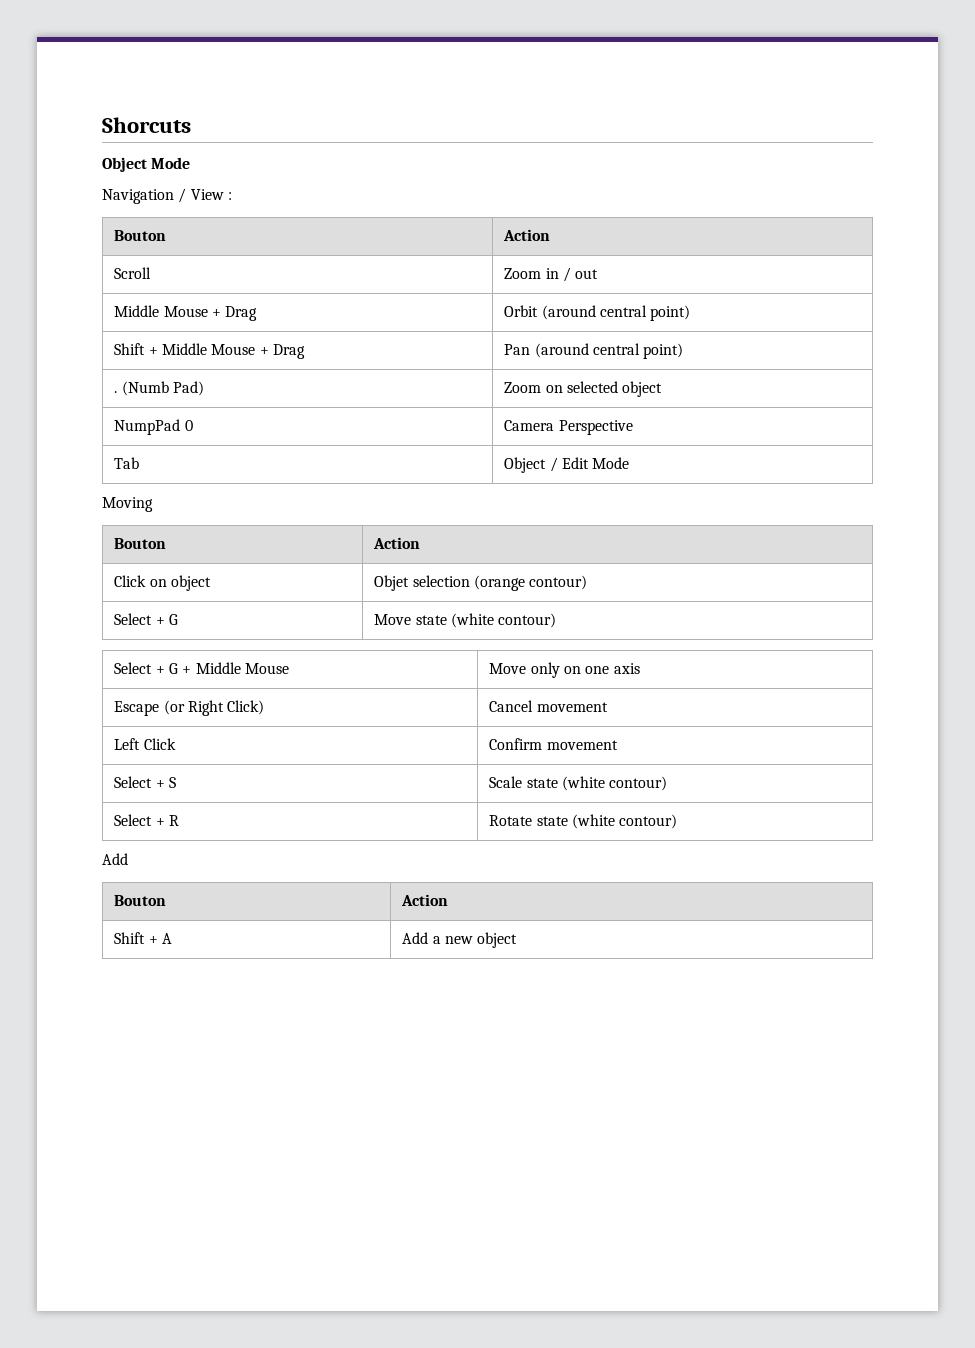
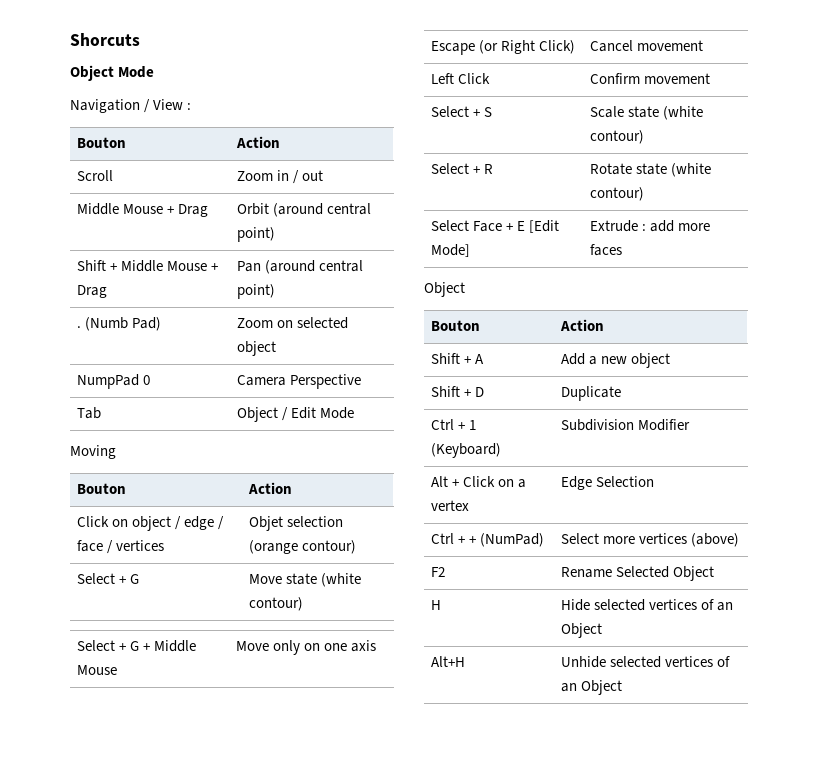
(212, 583) none -> [175,516,225,530] [76,540,165,554] / edge / face / vertices
[102,853,128,865] // Add -> [430,220,560,233] [430,244,470,257] [589,220,711,232] [589,244,622,256] [424,282,465,297] // Select Face + E [Edit Mode] | Extrude : add more faces // Object
(518, 940) none -> [430,386,485,397] [560,386,621,401] [430,419,477,430] [430,443,501,458] [560,419,690,431] [430,476,527,488] [430,500,469,511] [560,476,654,490] [430,533,545,547] [560,533,740,547] [430,567,445,577] [560,566,715,581] [430,600,441,610] [560,599,734,611] [560,623,602,638] [430,656,465,667] [560,656,731,668] [560,680,622,695] // Shift + D | Duplicate // Ctrl + 1 (Keyboard) | Subdivision Modifier // Alt + Click on a vertex | Edge Selection // Ctrl + + (NumPad) | Select more vertices (above) // F2 | Rename Selected Object // H | Hide selected vertices of an Object // Alt+H | Unhide selected vertices of an Object

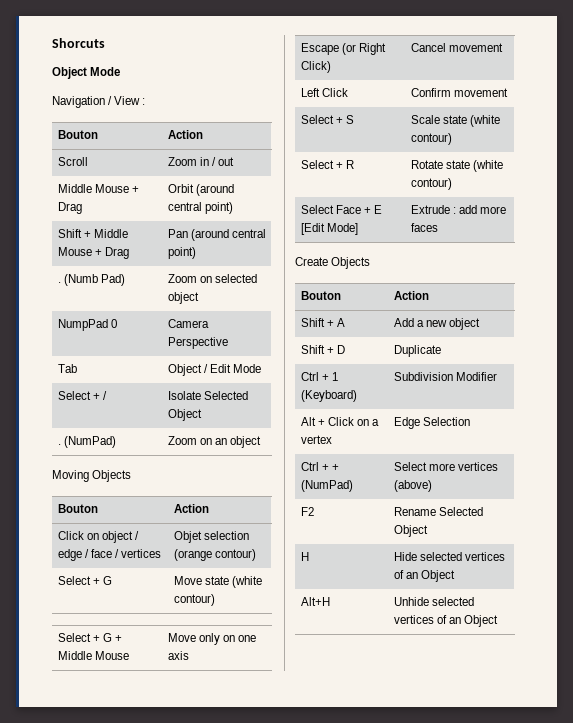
(355, 413) none -> [57,391,107,400] [167,391,248,400] [167,409,202,421] [57,436,116,448] [167,436,262,448] // Select + / | Isolate Selected Object // . (NumPad) | Zoom on an object
(116, 452) none -> [92,470,132,482] Objects
[424,282,465,297] Object -> [295,257,371,269] Create Objects

